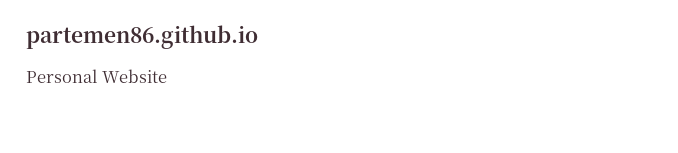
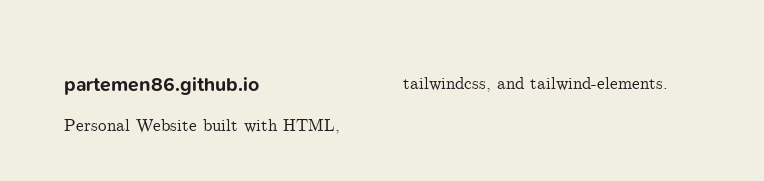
(168, 76) none -> [203,118,340,134] [403,77,668,92] built with HTML, tailwindcss, and tailwind-elements.

